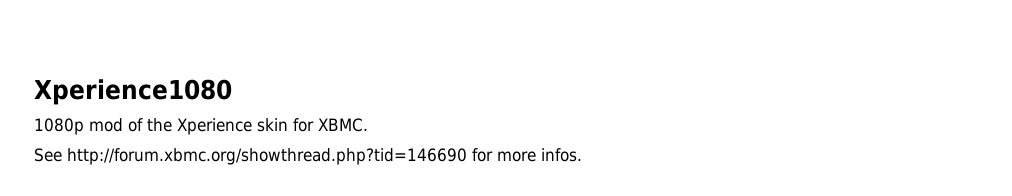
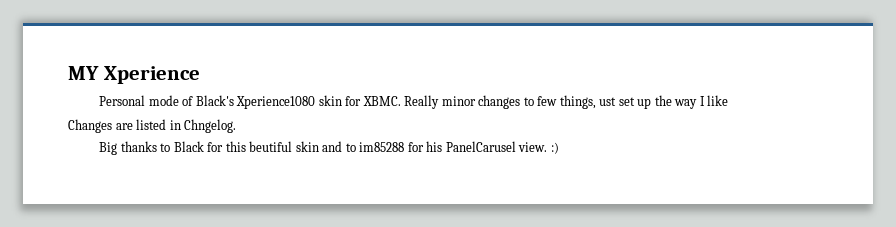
[34,79,232,105] [34,118,368,135] [34,148,582,165] Xperience1080 // 1080p mod of the Xperience skin for XBMC. // See http://forum.xbmc.org/showthread.php?tid=146690 for more infos. -> [68,66,200,84] [99,95,729,109] [68,119,237,133] [99,141,559,155] MY Xperience // Personal mode of Black's Xperience1080 skin for XBMC. Really minor changes to few things, ust set up the way I like // Changes are listed in Chngelog. // Big thanks to Black for this beutiful skin and to im85288 for his PanelCarusel view. :)

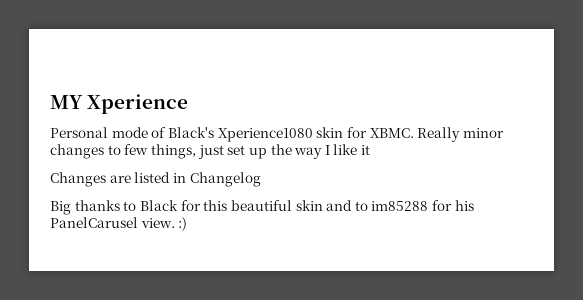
[599,97,617,106] ust -> [197,145,224,159] just
(729, 100) none -> [361,145,371,155] it
[184,119,237,133] Chngelog. -> [189,172,261,187] Changelog
[249,141,293,152] beutiful -> [230,200,292,211] beautiful

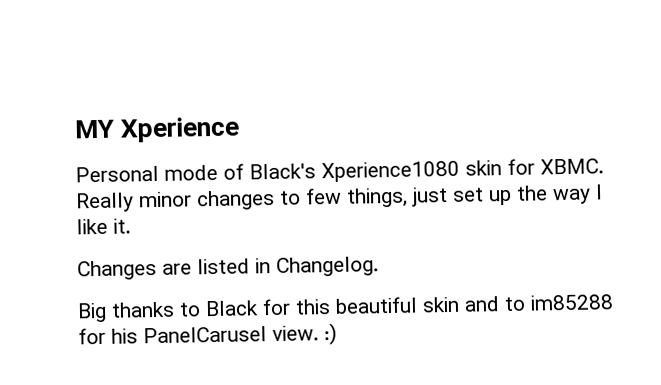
[361,145,371,155] it -> [113,218,131,234] it.
[189,172,261,187] Changelog -> [276,256,379,277] Changelog.

